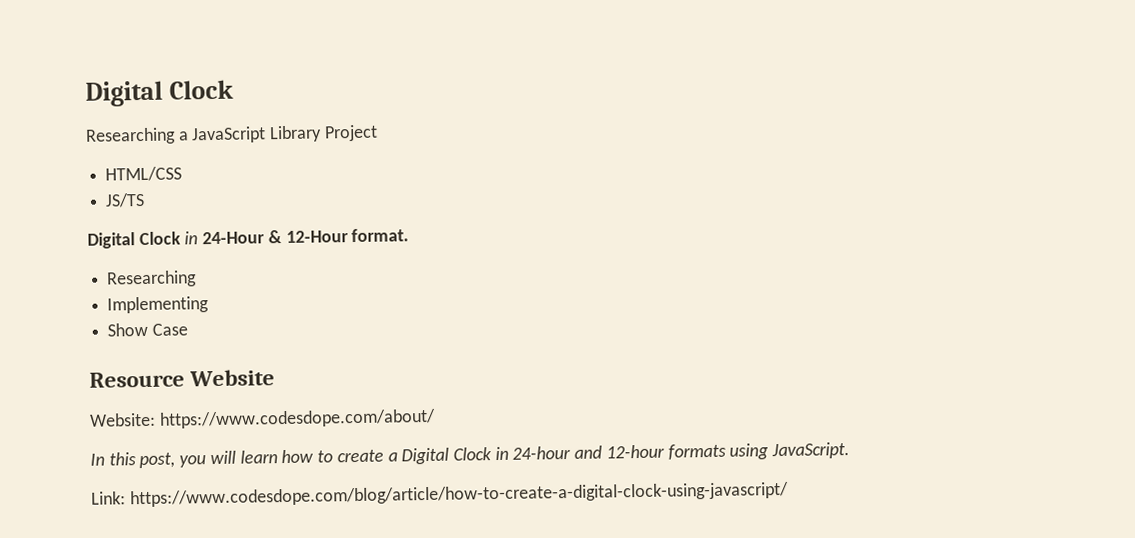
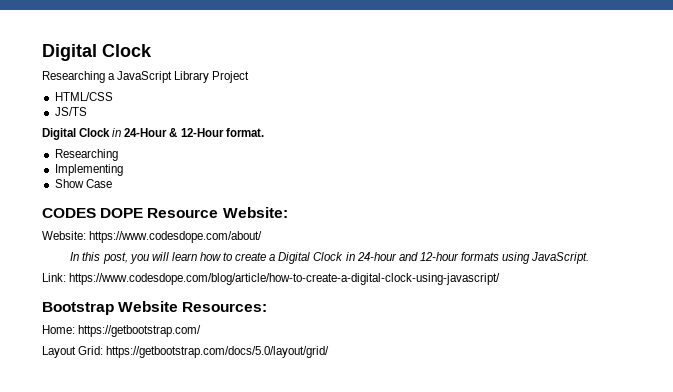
[89,369,276,388] Resource Website -> [42,207,288,218] CODES DOPE Resource Website:
(789, 494) none -> [42,301,268,315] [42,325,202,337] [42,346,330,358] // Bootstrap Website Resources: // Home: https://getbootstrap.com/ // Layout Grid: https://getbootstrap.com/docs/5.0/layout/grid/

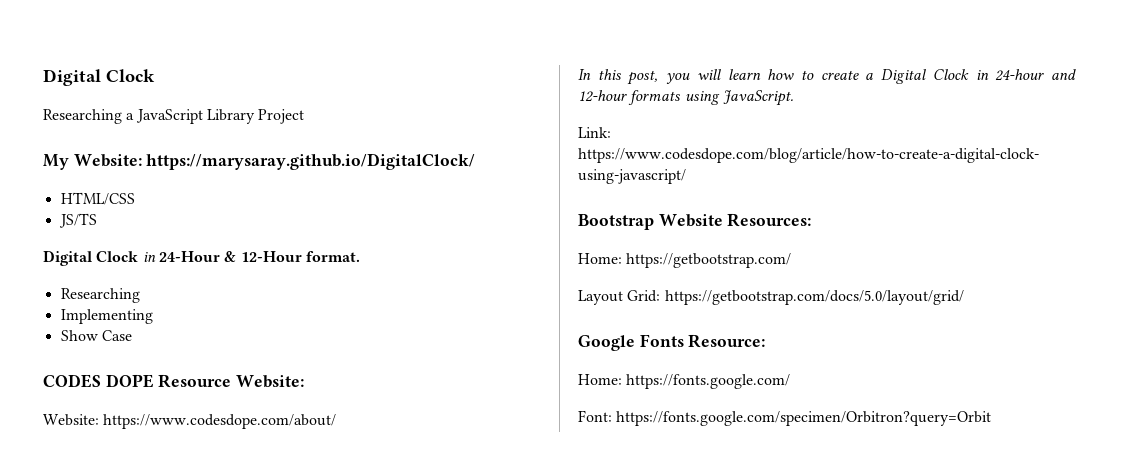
(250, 77) none -> [43,153,476,170] // My Website: https://marysaray.github.io/DigitalClock/
(330, 352) none -> [578,334,766,351] [578,374,791,389] [578,410,992,426] // Google Fonts Resource: // Home: https://fonts.google.com/ // Font: https://fonts.google.com/specimen/Orbitron?query=Orbit

